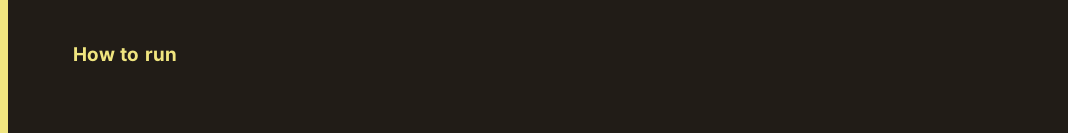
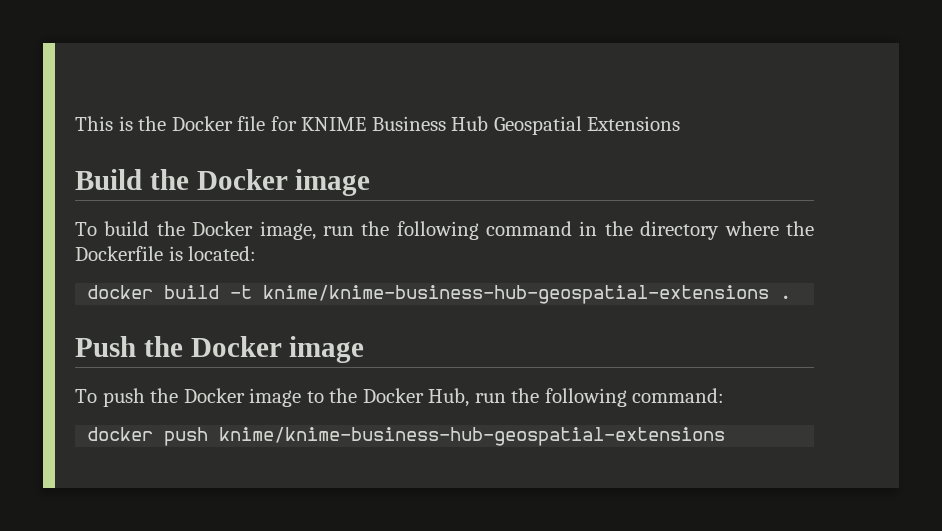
[73,47,177,62] How to run -> [75,116,681,135] [75,169,371,196] [75,221,814,240] [75,246,257,261] [87,285,792,304] [75,336,365,363] [75,388,725,407] [87,427,726,446] This is the Docker file for KNIME Business Hub Geospatial Extensions // Build the Docker image // To build the Docker image, run the following command in the directory where the Dockerfile is located: // docker build -t knime/knime-business-hub-geospatial-extensions . // Push the Docker image // To push the Docker image to the Docker Hub, run the following command: // docker push knime/knime-business-hub-geospatial-extensions

